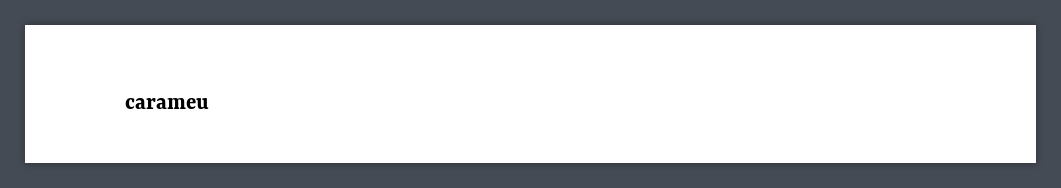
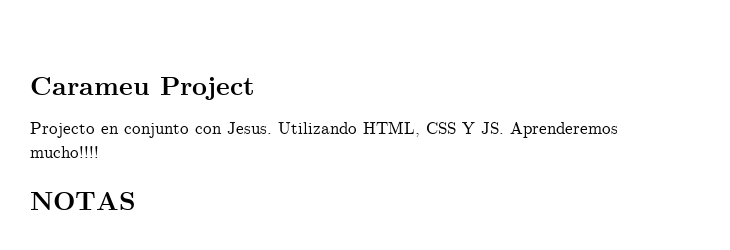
[125,98,209,109] carameu -> [30,77,255,100] [30,121,618,138] [30,146,99,158] [30,192,136,210] Carameu Project // Projecto en conjunto con Jesus. Utilizando HTML, CSS Y JS. Aprenderemos mucho!!!! // NOTAS

